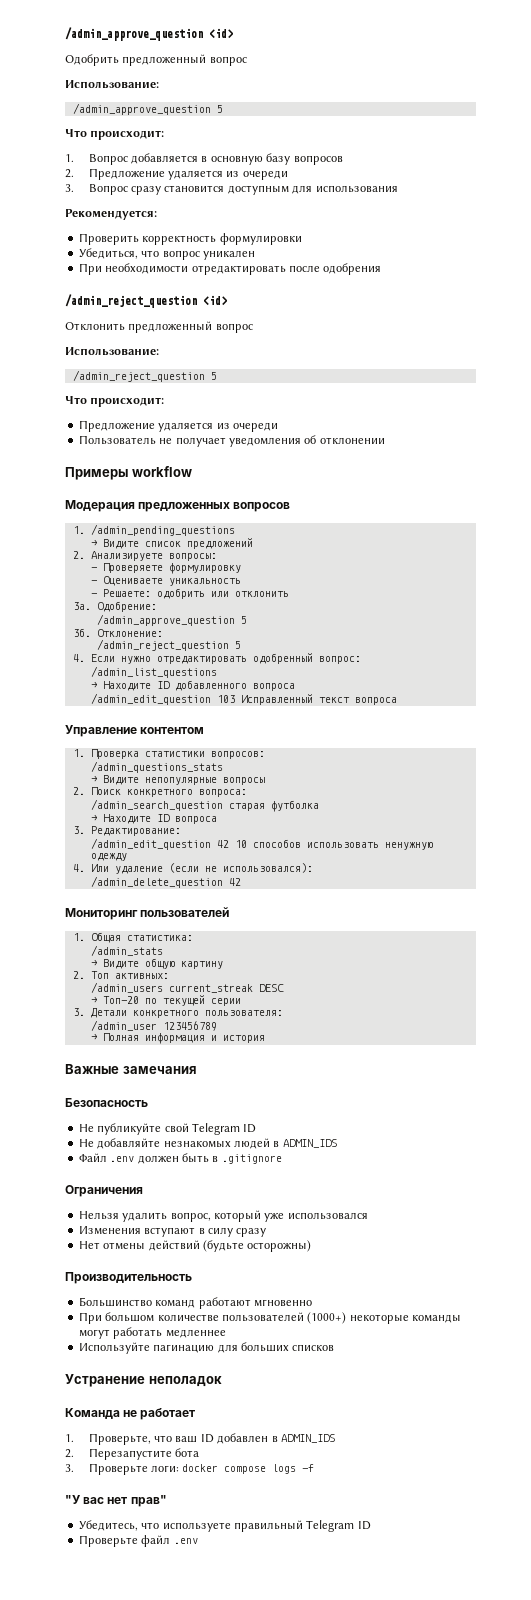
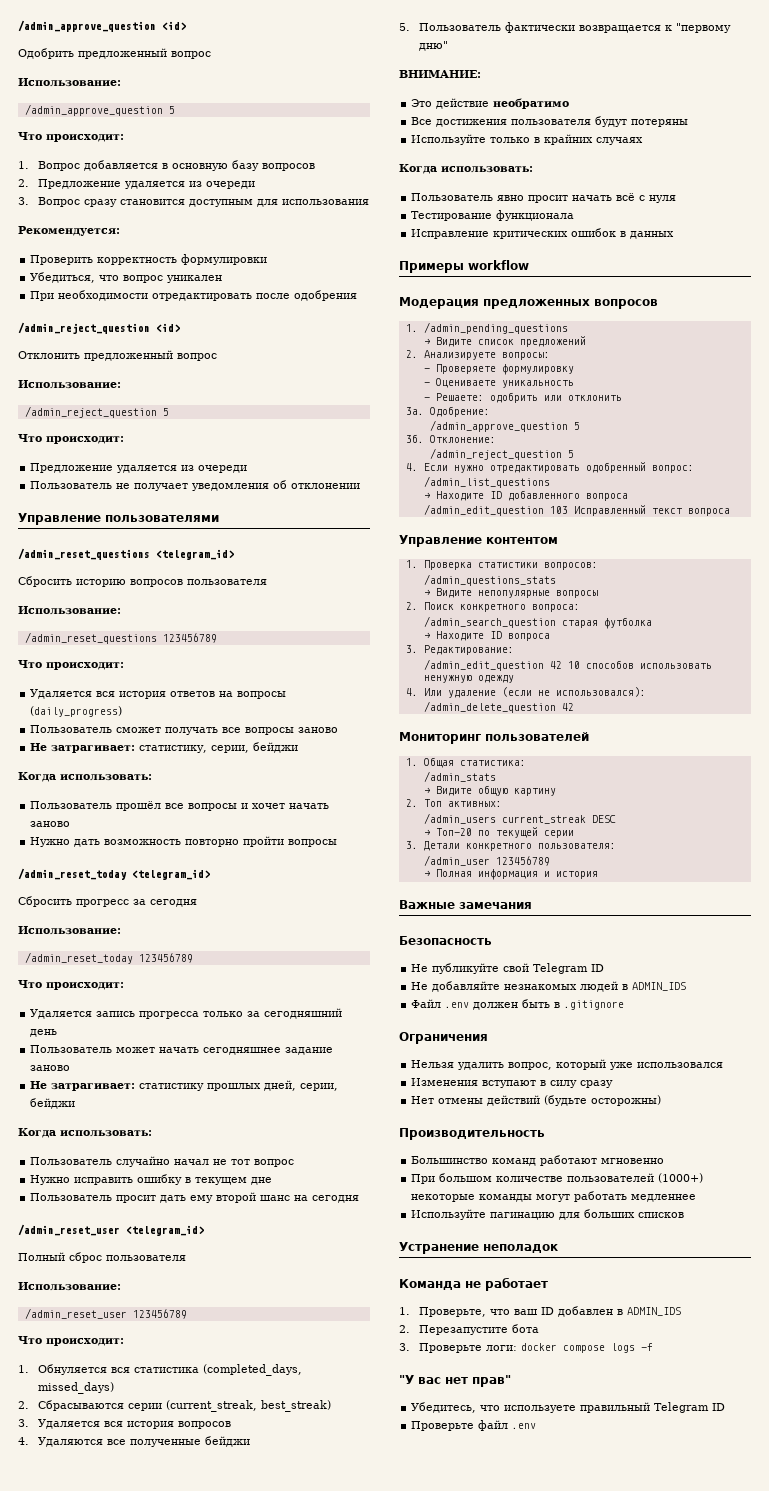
(385, 440) none -> [18,513,219,525] [18,548,234,560] [18,576,267,587] [18,606,121,615] [24,632,217,644] [18,660,124,670] [30,689,287,699] [30,706,123,717] [30,725,339,735] [30,742,299,753] [18,772,152,782] [30,801,330,811] [30,821,71,827] [30,836,338,847] [18,868,210,880] [18,896,197,907] [18,926,121,935] [24,952,193,964] [18,980,124,990] [30,1008,343,1019] [30,1029,58,1037] [30,1045,334,1055] [30,1065,71,1071] [30,1080,339,1091] [30,1098,76,1109] [18,1128,152,1138] [30,1156,295,1167] [30,1174,273,1185] [30,1192,360,1203] [18,1224,204,1236] [18,1252,186,1263] [18,1282,121,1291] [24,1308,187,1319] [18,1336,124,1346] [18,1364,302,1376] [37,1382,114,1394] [18,1400,331,1412] [18,1419,231,1429] [18,1436,250,1447] [399,22,731,33] [418,41,448,51] [399,70,481,78] [411,98,570,109] [411,116,689,127] [411,134,644,145] [399,164,533,174] [411,193,677,203] [411,210,575,221] [411,228,675,239] // Управление пользователями // /admin_reset_questions <telegram_id> // Сбросить историю вопросов пользователя // Использование: // /admin_reset_questions 123456789 // Что происходит: // Удаляется вся история ответов на вопросы (daily_progress) // Пользователь сможет получать все вопросы заново // Не затрагивает: статистику, серии, бейджи // Когда использовать: // Пользователь прошёл все вопросы и хочет начать заново // Нужно дать возможность повторно пройти вопросы // /admin_reset_today <telegram_id> // Сбросить прогресс за сегодня // Использование: // /admin_reset_today 123456789 // Что происходит: // Удаляется запись прогресса только за сегодняшний день // Пользователь может начать сегодняшнее задание заново // Не затрагивает: статистику прошлых дней, серии, бейджи // Когда использовать: // Пользователь случайно начал не тот вопрос // Нужно исправить ошибку в текущем дне // Пользователь просит дать ему второй шанс на сегодня // /admin_reset_user <telegram_id> // Полный сброс пользователя // Использование: // /admin_reset_user 123456789 // Что происходит: // 1. Обнуляется вся статистика (completed_days, missed_days) // 2. Сбрасываются серии (current_streak, best_streak) // 3. Удаляется вся история вопросов // 4. Удаляются все полученные бейджи // 5. Пользователь фактически возвращается к "первому дню" // ВНИМАНИЕ: // Это действие необратимо // Все достижения пользователя будут потеряны // Используйте только в крайних случаях // Когда использовать: // Пользователь явно просит начать всё с нуля // Тестирование функционала // Исправление критических ошибок в данных

